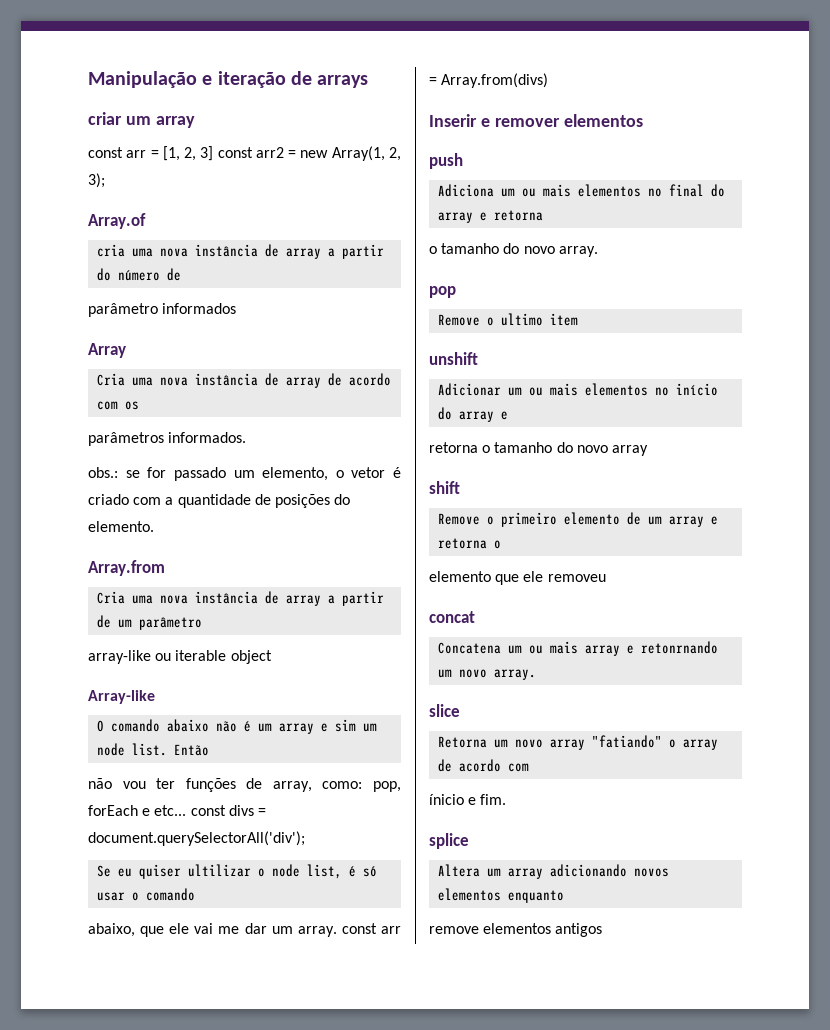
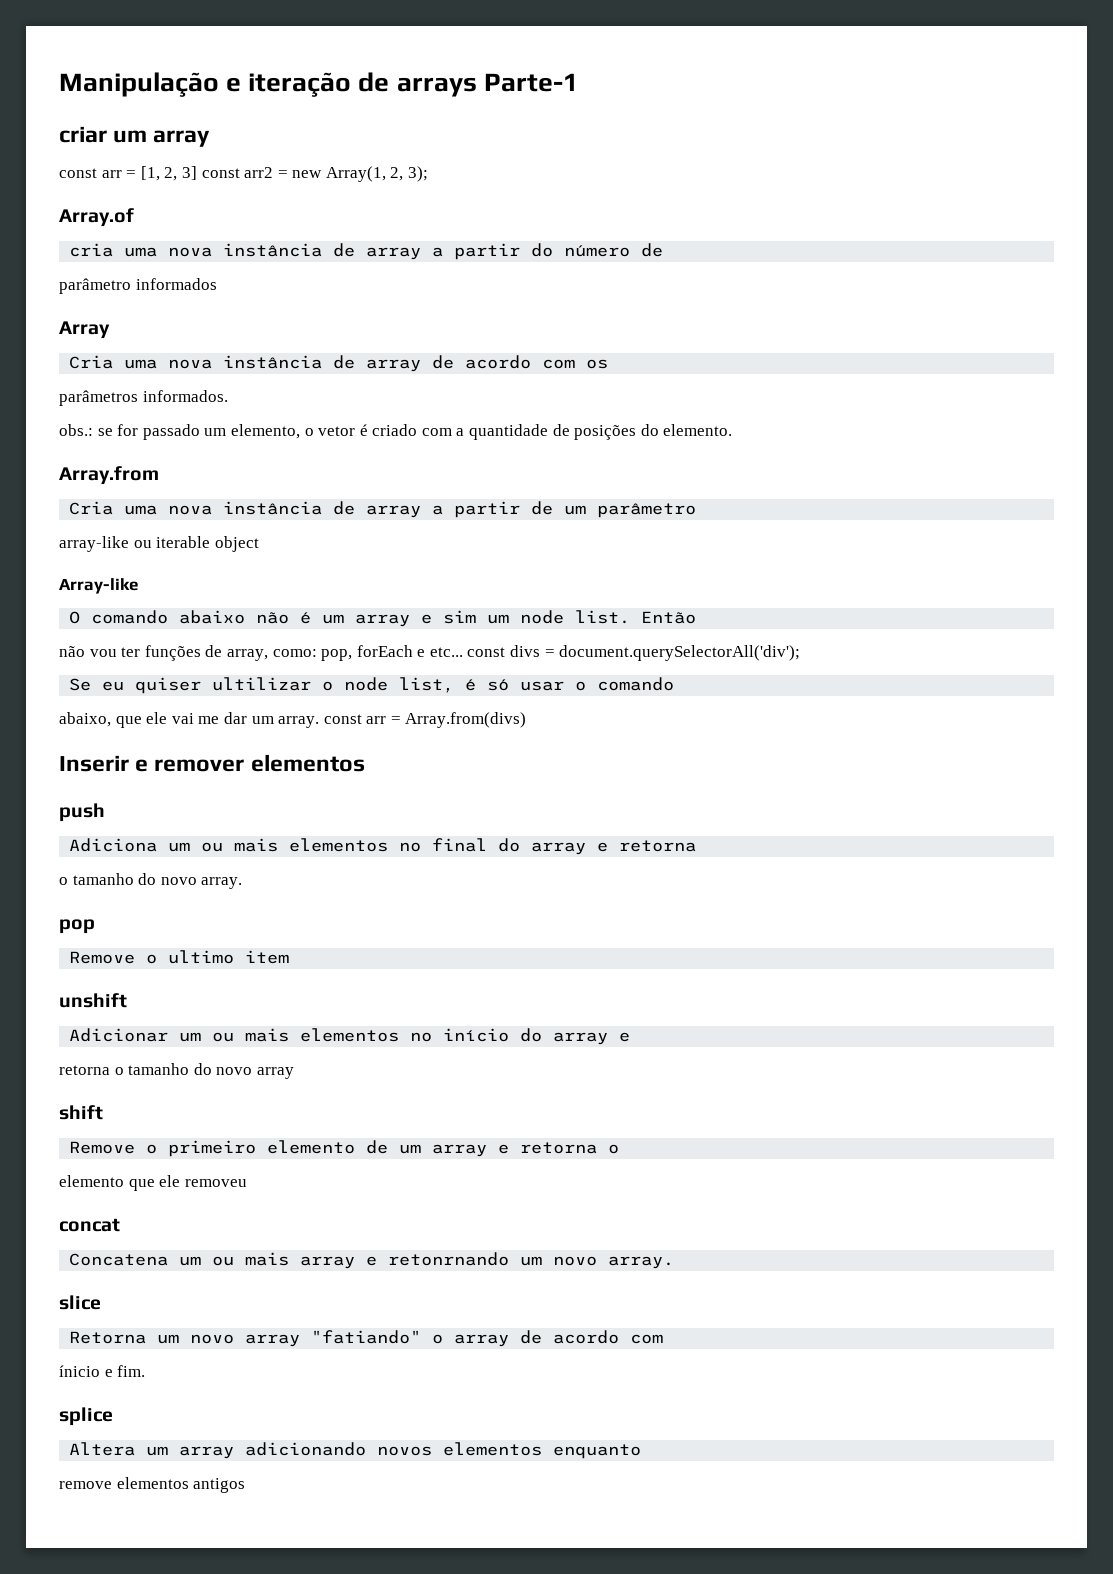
(369, 81) none -> [483,73,578,92] Parte-1

